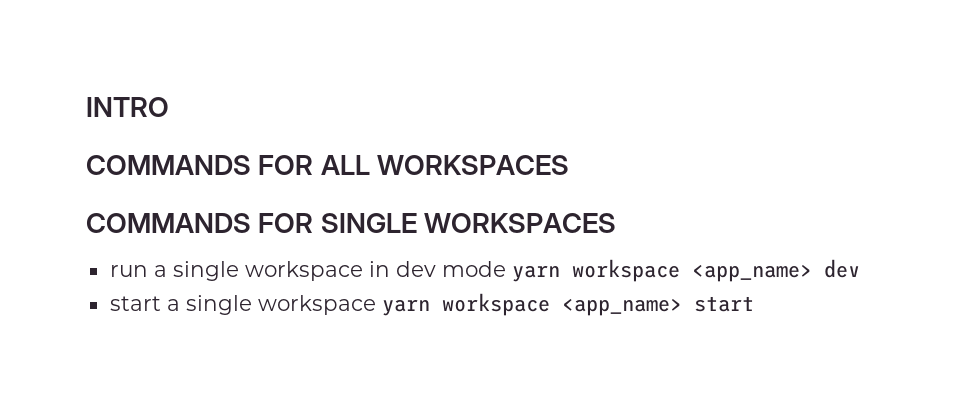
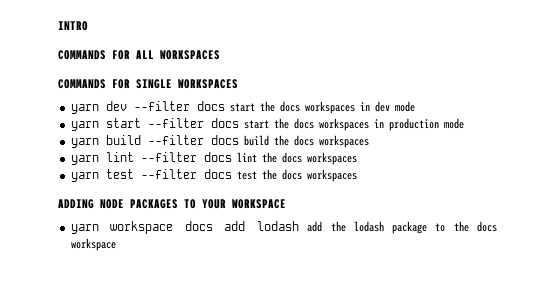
[109,259,860,282] [109,293,754,316] run a single workspace in dev mode yarn workspace <app_name> dev // start a single workspace yarn workspace <app_name> start -> [70,101,415,114] [70,118,464,131] [70,135,369,148] [70,152,357,165] [70,169,357,182] [58,199,286,209] [70,221,497,234] [70,238,116,251] yarn dev --filter docs start the docs workspaces in dev mode // yarn start --filter docs start the docs workspaces in production mode // yarn build --filter docs build the docs workspaces // yarn lint --filter docs lint the docs workspaces // yarn test --filter docs test the docs workspaces // ADDING NODE PACKAGES TO YOUR WORKSPACE // yarn workspace docs add lodash add the lodash package to the docs workspace

